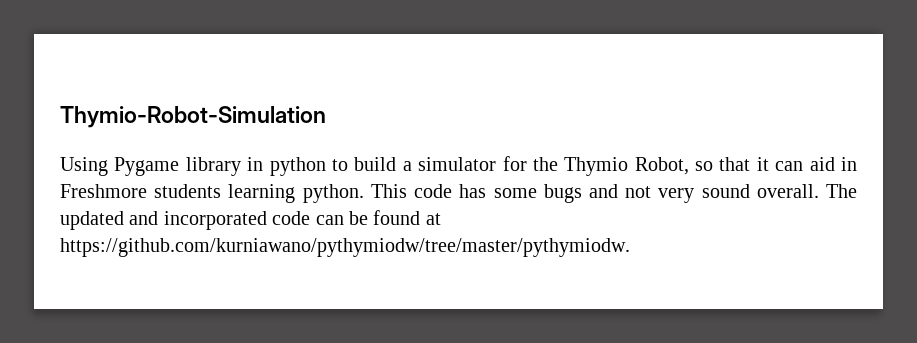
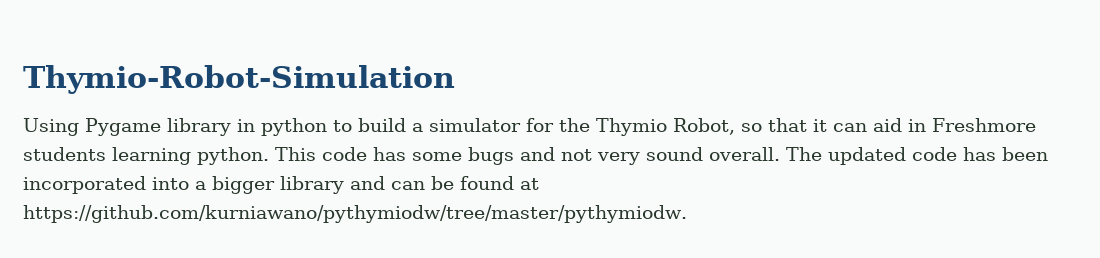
[129,211,311,230] and incorporated code -> [912,147,1048,161] [23,176,385,194] code has been incorporated into a bigger library and

